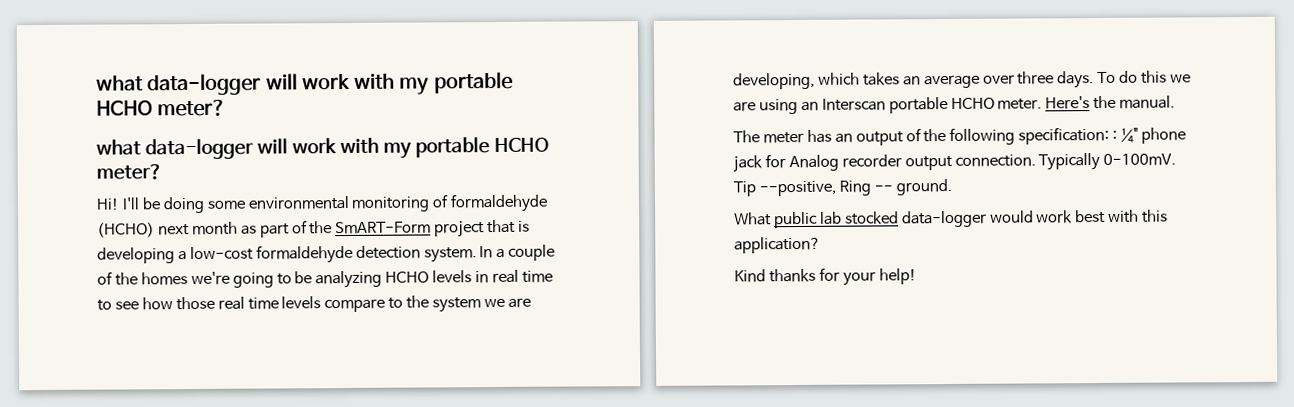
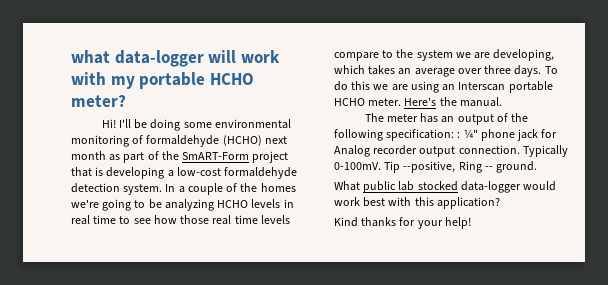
[96,71,513,96] [96,99,227,117] [96,137,549,160] [96,164,163,180] what data-logger will work with my portable HCHO meter? // what data-logger will work with my portable HCHO meter? -> [71,50,280,67] [71,72,254,89] [71,95,126,107] what data-logger will work with my portable HCHO meter?

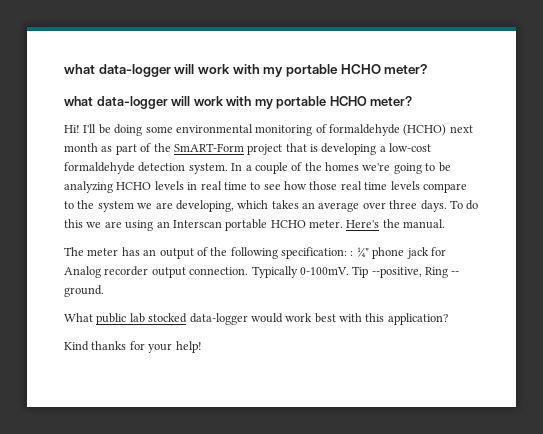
[71,50,280,67] [71,72,254,89] [71,95,126,107] what data-logger will work with my portable HCHO meter? -> [64,64,428,77] [64,96,413,109] what data-logger will work with my portable HCHO meter? // what data-logger will work with my portable HCHO meter?

